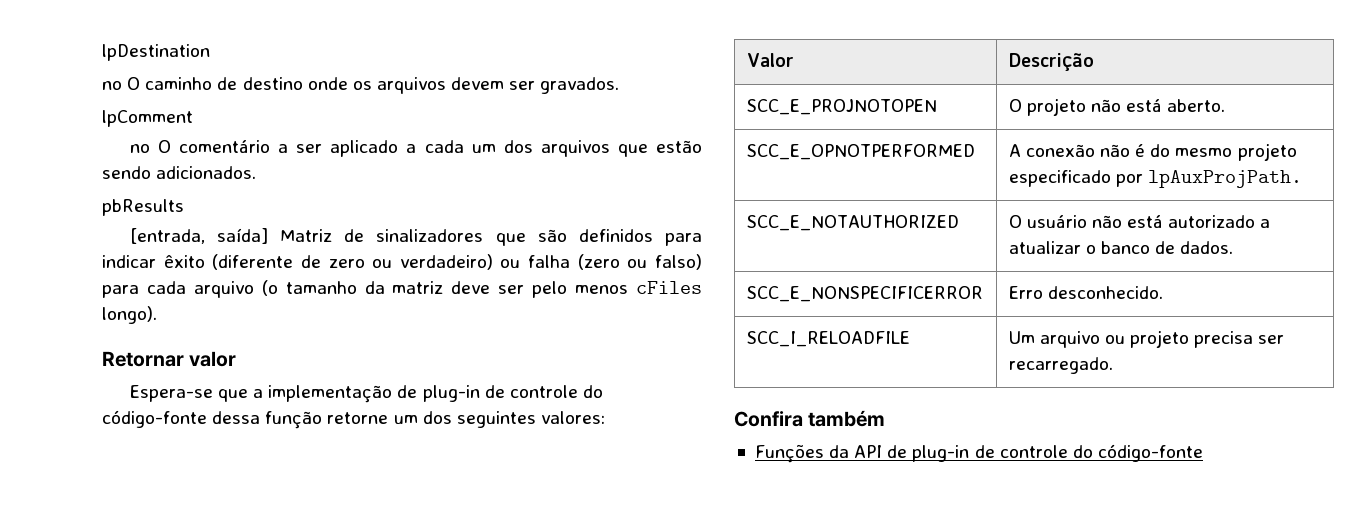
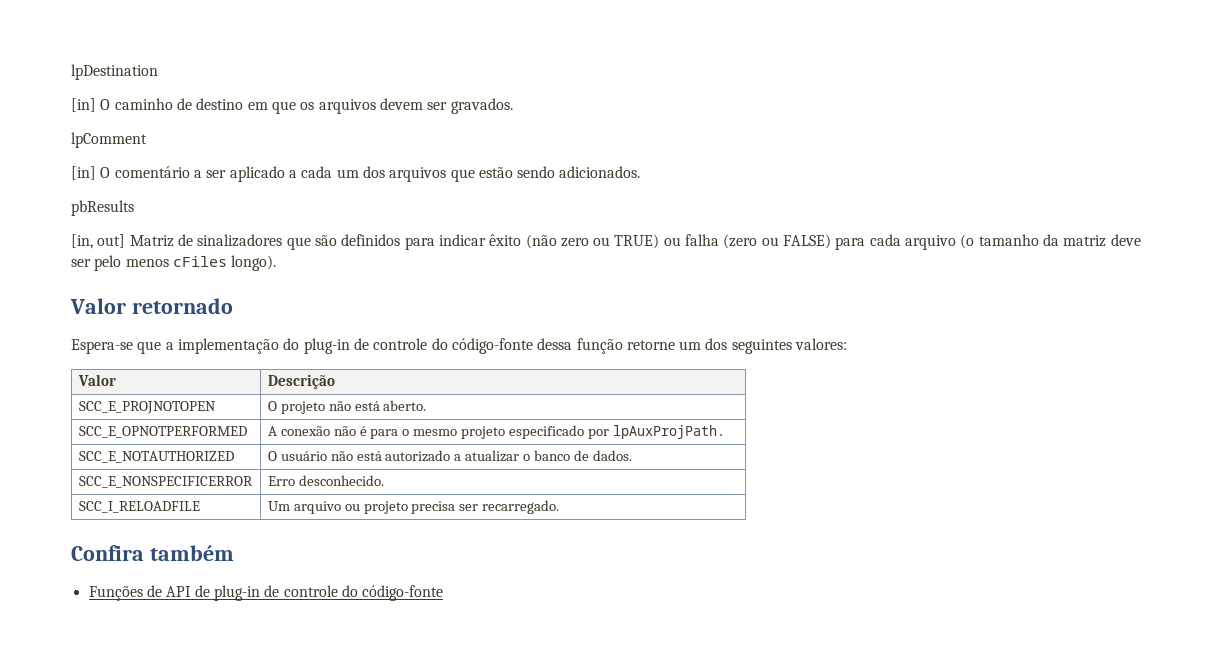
[102,81,122,90] no -> [71,98,96,112] [in]
[307,77,348,90] onde -> [247,101,296,114] em que
[129,144,150,153] no -> [71,166,96,180] [in]
[129,228,269,244] [entrada, saída] -> [71,234,126,249] [in, out]
[212,254,321,270] (diferente de -> [525,234,557,249] (não
[399,254,493,270] verdadeiro) -> [614,234,660,249] TRUE)
[654,254,702,270] falso) -> [783,234,832,249] FALSE)
[102,351,237,367] Retornar valor -> [70,298,233,314] Valor retornado
[397,385,418,398] de -> [283,338,300,350] do
[1150,144,1171,157] do -> [370,429,410,439] para o
[829,445,850,458] da -> [146,585,162,597] de

